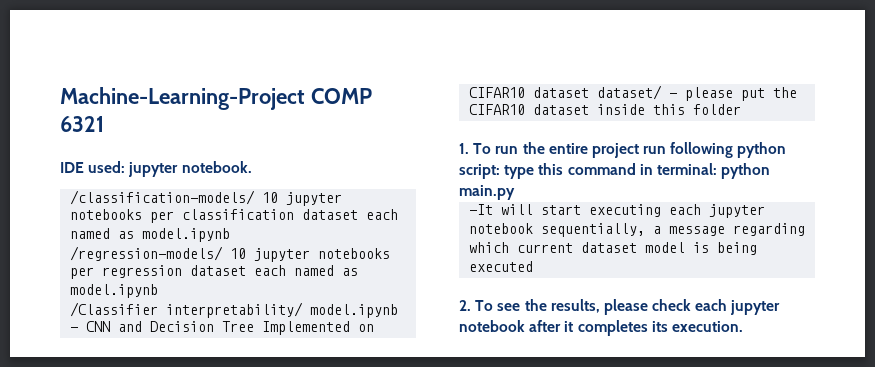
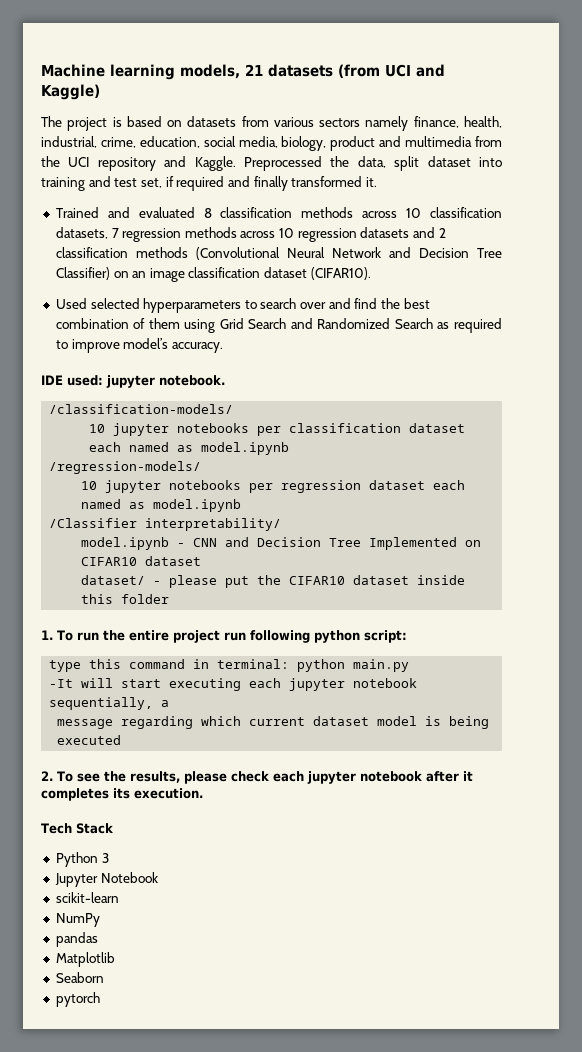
[60,87,372,110] [60,116,104,132] Machine-Learning-Project COMP 6321 -> [41,64,445,80] [41,84,100,100] [41,116,502,131] [41,136,503,151] [41,156,502,171] [41,176,377,191] [55,207,502,218] [55,227,446,242] [55,247,502,260] [55,267,371,282] [55,298,430,313] [55,318,502,333] [55,338,223,353] Machine learning models, 21 datasets (from UCI and Kaggle) // The project is based on datasets from various sectors namely finance, health, industrial, crime, education, social media, biology, product and multimedia from the UCI repository and Kaggle. Preprocessed the data, split dataset into training and test set, if required and finally transformed it. // Trained and evaluated 8 classification methods across 10 classification datasets, 7 regression methods across 10 regression datasets and 2 classification methods (Convolutional Neural Network and Decision Tree Classifier) on an image classification dataset (CIFAR10). // Used selected hyperparameters to search over and find the best combination of them using Grid Search and Randomized Search as required to improve model’s accuracy.
(255, 197) none -> (234, 409) //
(223, 253) none -> (202, 467) //
(303, 310) none -> (282, 524) //
(589, 92) none -> (202, 561) //
(500, 171) none -> (407, 636) //
(661, 230) none -> (170, 703) //
(743, 326) none -> [41,823,113,834] [55,852,109,867] [54,872,158,887] [55,892,119,903] [55,913,100,927] [55,932,98,947] [55,952,115,967] [55,972,104,983] [55,992,100,1007] // Tech Stack // Python 3 // Jupyter Notebook // scikit-learn // NumPy // pandas // Matplotlib // Seaborn // pytorch

